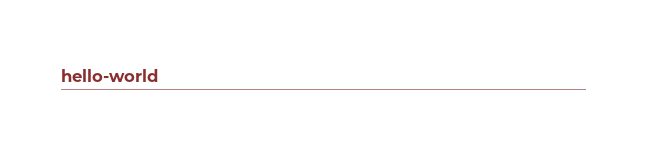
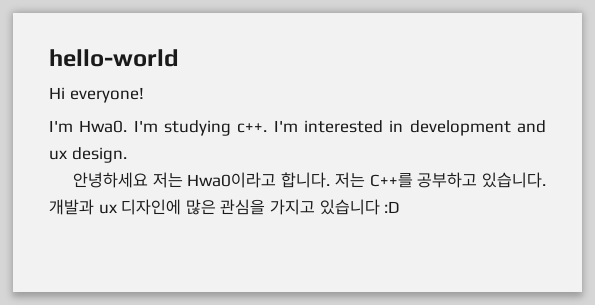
(158, 75) none -> [49,87,144,103] [49,120,546,136] [49,147,127,163] [72,172,547,188] [49,199,401,215] // Hi everyone! // I'm Hwa0. I'm studying c++. I'm interested in development and ux design. // 안녕하세요 저는 Hwa0이라고 합니다. 저는 C++를 공부하고 있습니다. 개발과 ux 디자인에 많은 관심을 가지고 있습니다 :D

